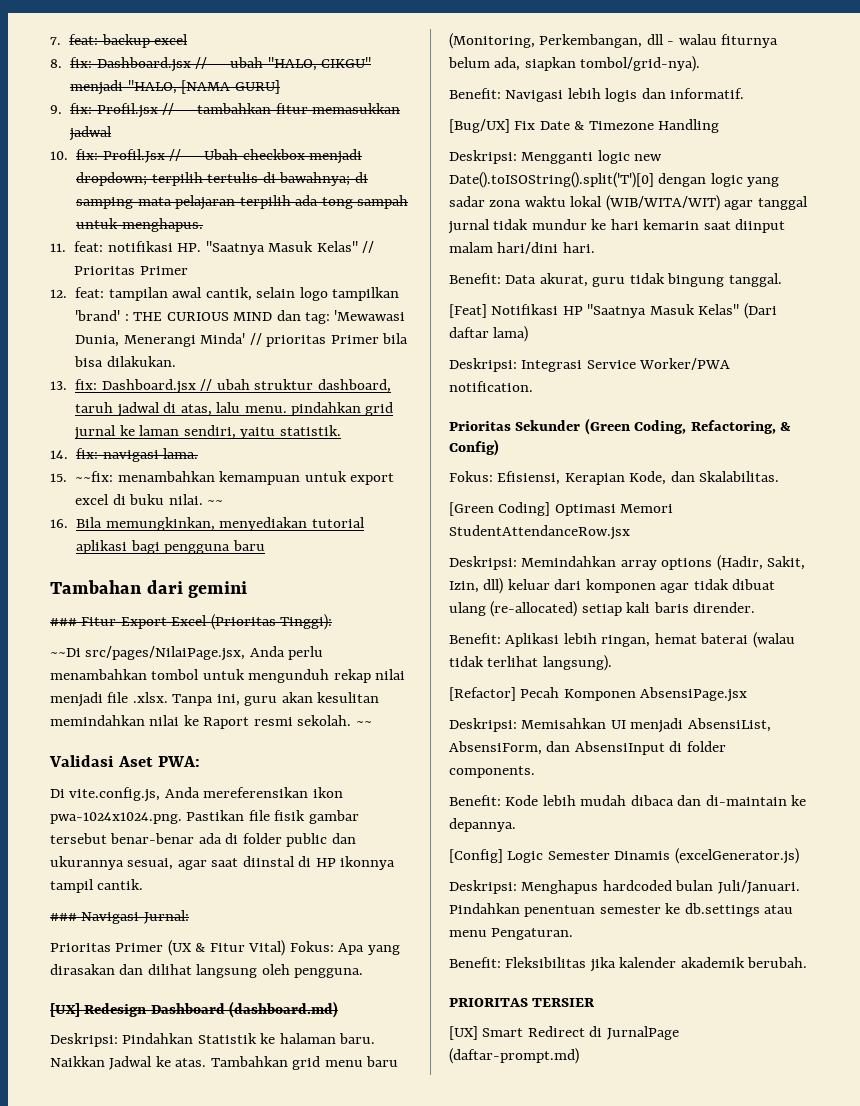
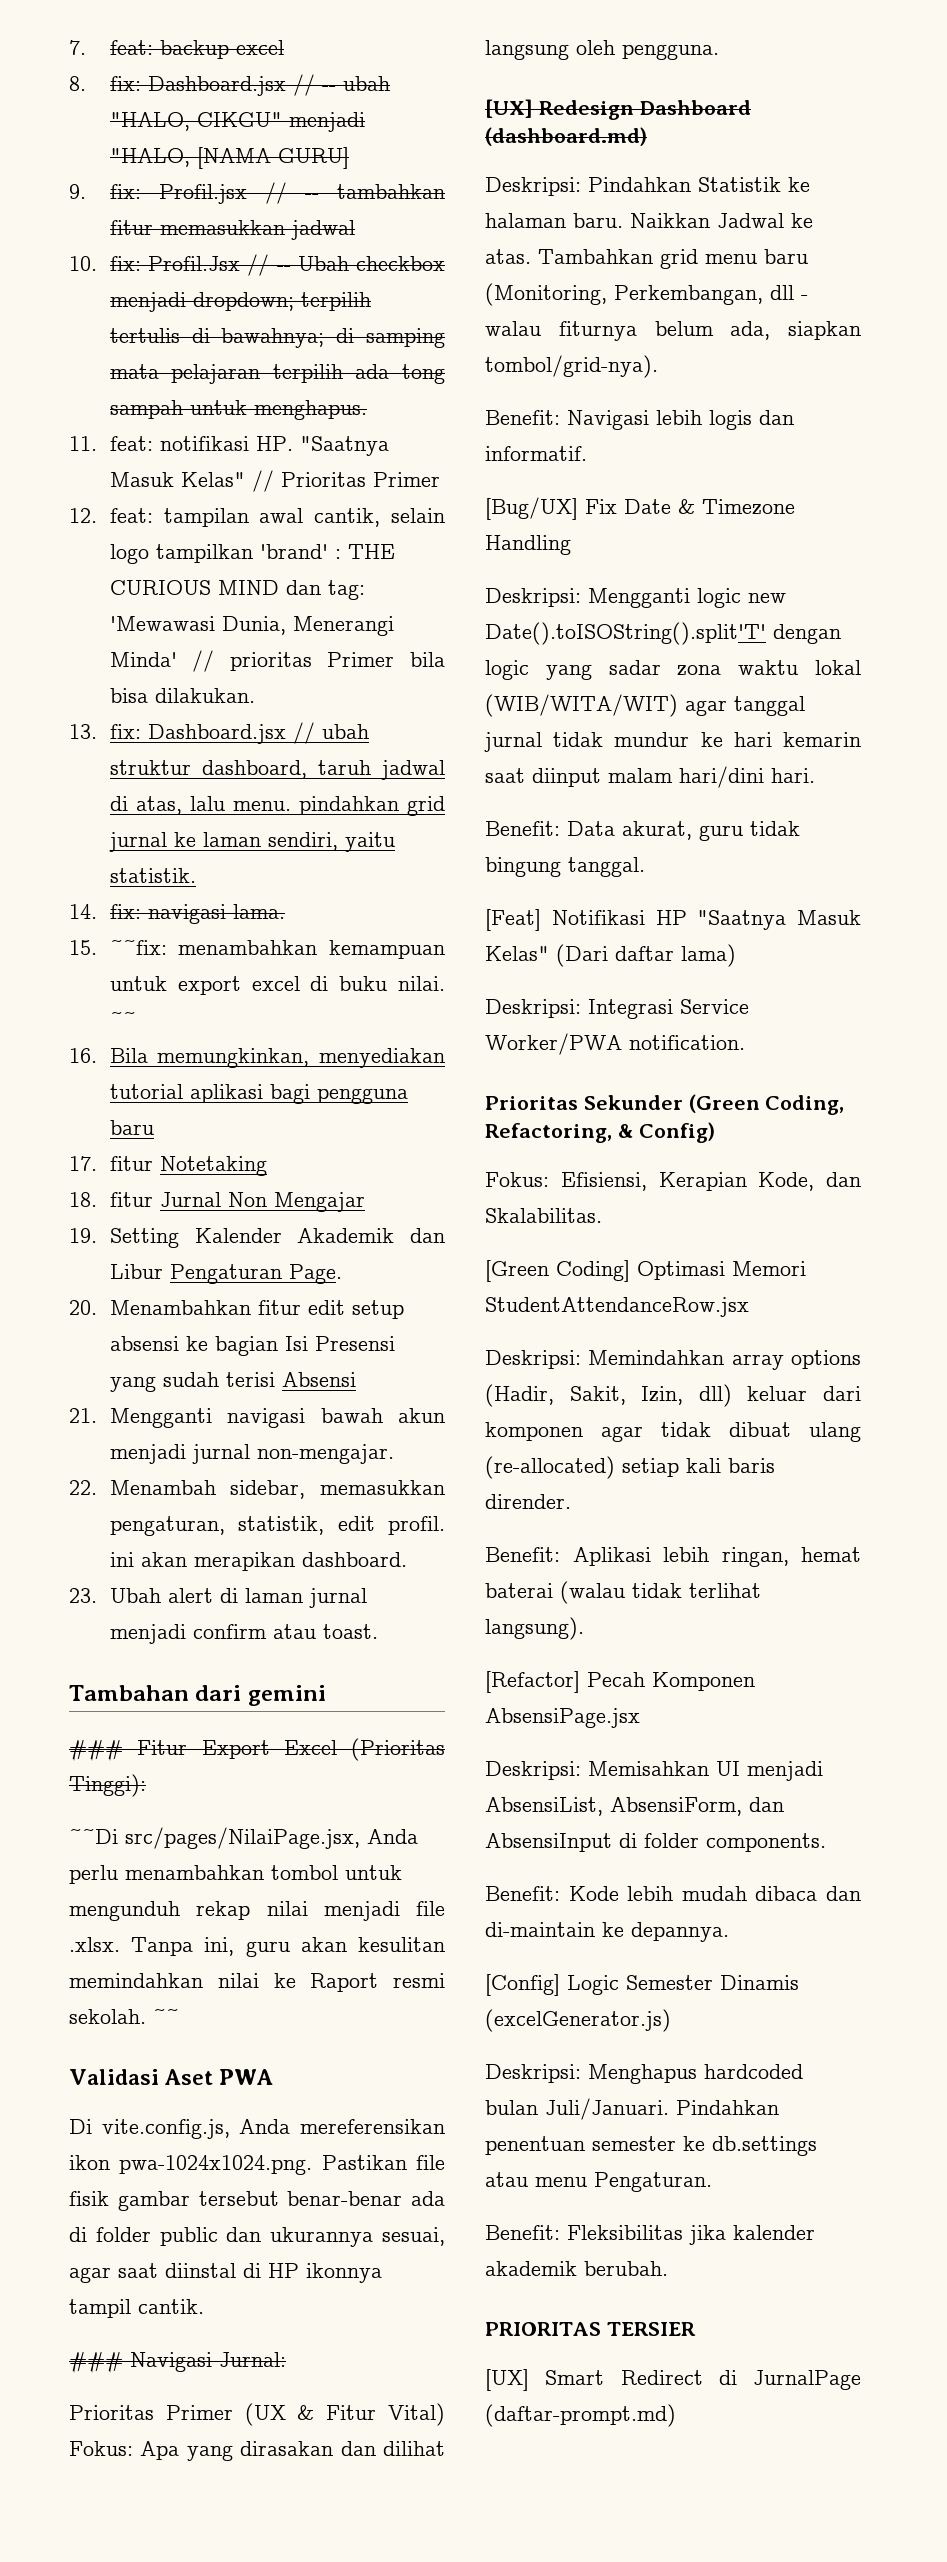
(265, 545) none -> [69,1156,267,1176] [69,1192,365,1212] [69,1228,445,1248] [109,1264,342,1284] [69,1300,404,1319] [109,1336,395,1356] [109,1372,356,1392] [69,1408,445,1428] [109,1444,394,1464] [69,1480,445,1499] [109,1516,445,1536] [109,1552,407,1571] [69,1588,367,1608] [109,1624,378,1644] // 17. fitur Notetaking // 18. fitur Jurnal Non Mengajar // 19. Setting Kalender Akademik dan Libur Pengaturan Page. // 20. Menambahkan fitur edit setup absensi ke bagian Isi Presensi yang sudah terisi Absensi // 21. Mengganti navigasi bawah akun menjadi jurnal non-mengajar. // 22. Menambah sidebar, memasukkan pengaturan, statistik, edit profil. ini akan merapikan dashboard. // 23. Ubah alert di laman jurnal menjadi confirm atau toast.
[157,756,200,767] PWA: -> [219,2069,274,2085] PWA
[449,172,654,188] Date().toISOString().split('T')[0] -> [485,622,766,645] Date().toISOString().split'T'

